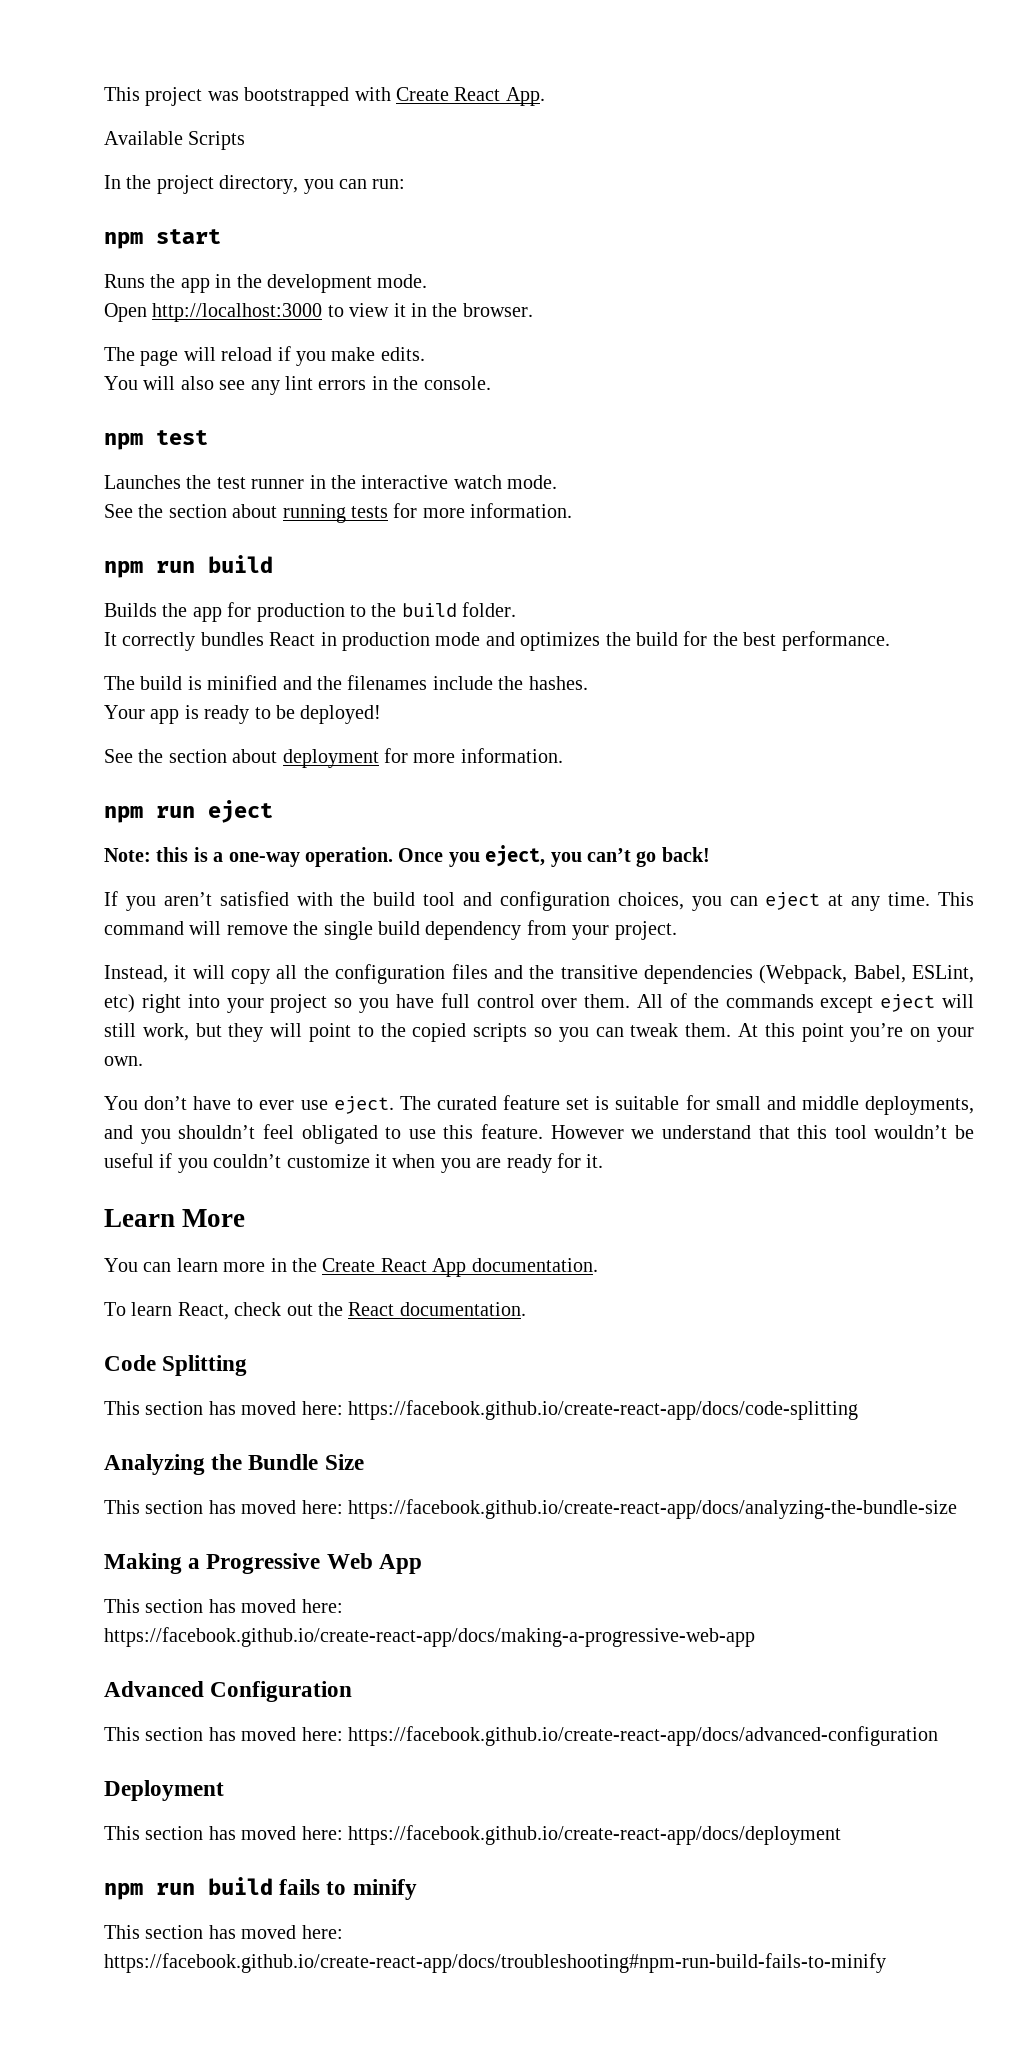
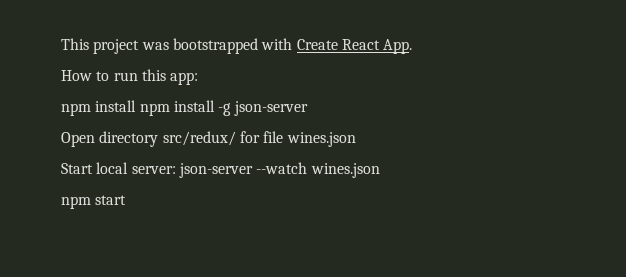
[104,131,246,150] [104,175,406,194] [104,229,221,249] [104,274,428,293] [104,303,533,322] [104,346,425,366] [104,376,491,395] [104,430,208,450] [104,475,558,489] [104,503,573,523] [104,555,273,578] [104,602,517,622] [104,631,890,651] [104,675,588,690] [104,705,382,724] [104,748,563,768] [104,800,273,823] [104,845,710,867] [104,891,974,911] [104,920,677,940] [104,964,974,984] [104,993,975,1013] [104,1023,974,1042] [104,1056,143,1066] [104,1095,975,1115] [104,1124,974,1144] [104,1153,604,1173] [104,1209,246,1227] [104,1258,598,1277] [104,1302,526,1320] [104,1355,248,1376] [104,1400,858,1420] [104,1454,364,1475] [104,1499,957,1519] [104,1553,422,1574] [104,1599,343,1613] [104,1627,755,1647] [104,1681,353,1702] [104,1726,938,1746] [104,1780,224,1801] [104,1825,841,1845] [104,1877,417,1900] [104,1925,343,1939] [104,1953,886,1973] Available Scripts // In the project directory, you can run: // npm start // Runs the app in the development mode. // Open http://localhost:3000 to view it in the browser. // The page will reload if you make edits. // You will also see any lint errors in the console. // npm test // Launches the test runner in the interactive watch mode. // See the section about running tests for more information. // npm run build // Builds the app for production to the build folder. // It correctly bundles React in production mode and optimizes the build for the best performance. // The build is minified and the filenames include the hashes. // Your app is ready to be deployed! // See the section about deployment for more information. // npm run eject // Note: this is a one-way operation. Once you eject, you can’t go back! // If you aren’t satisfied with the build tool and configuration choices, you can eject at any time. This command will remove the single build dependency from your project. // Instead, it will copy all the configuration files and the transitive dependencies (Webpack, Babel, ESLint, etc) right into your project so you have full control over them. All of the commands except eject will still work, but they will point to the copied scripts so you can tweak them. At this point you’re on your own. // You don’t have to ever use eject. The curated feature set is suitable for small and middle deployments, and you shouldn’t feel obligated to use this feature. However we understand that this tool wouldn’t be useful if you couldn’t customize it when you are ready for it. // Learn More // You can learn more in the Create React App documentation. // To learn React, check out the React documentation. // Code Splitting // This section has moved here: https://facebook.github.io/create-react-app/docs/code-splitting // Analyzing the Bundle Size // This section has moved here: https://facebook.github.io/create-react-app/docs/analyzing-the-bundle-size // Making a Progressive Web App // This section has moved here: https://facebook.github.io/create-react-app/docs/making-a-progressive-web-app // Advanced Configuration // This section has moved here: https://facebook.github.io/create-react-app/docs/advanced-configuration // Deployment // This section has moved here: https://facebook.github.io/create-react-app/docs/deployment // npm run build fails to minify // This section has moved here: https://facebook.github.io/create-react-app/docs/troubleshooting#npm-run-build-fails-to-minify -> [61,69,199,85] [61,100,308,116] [61,131,356,147] [61,162,380,178] [61,195,127,209] How to run this app: // npm install npm install -g json-server // Open directory src/redux/ for file wines.json // Start local server: json-server --watch wines.json // npm start

